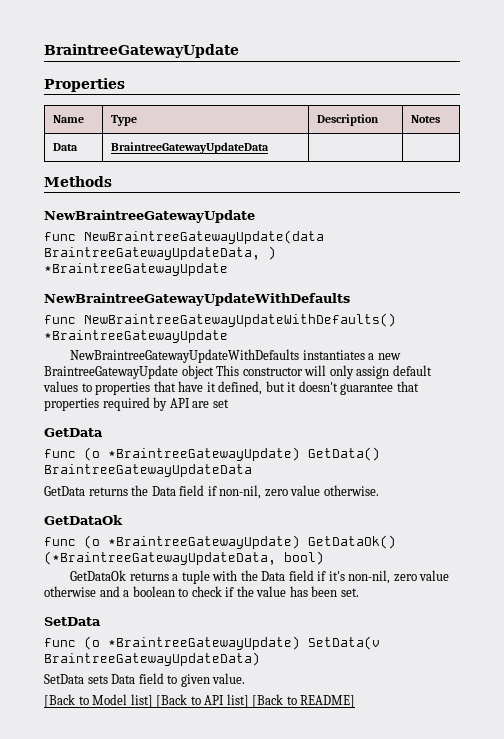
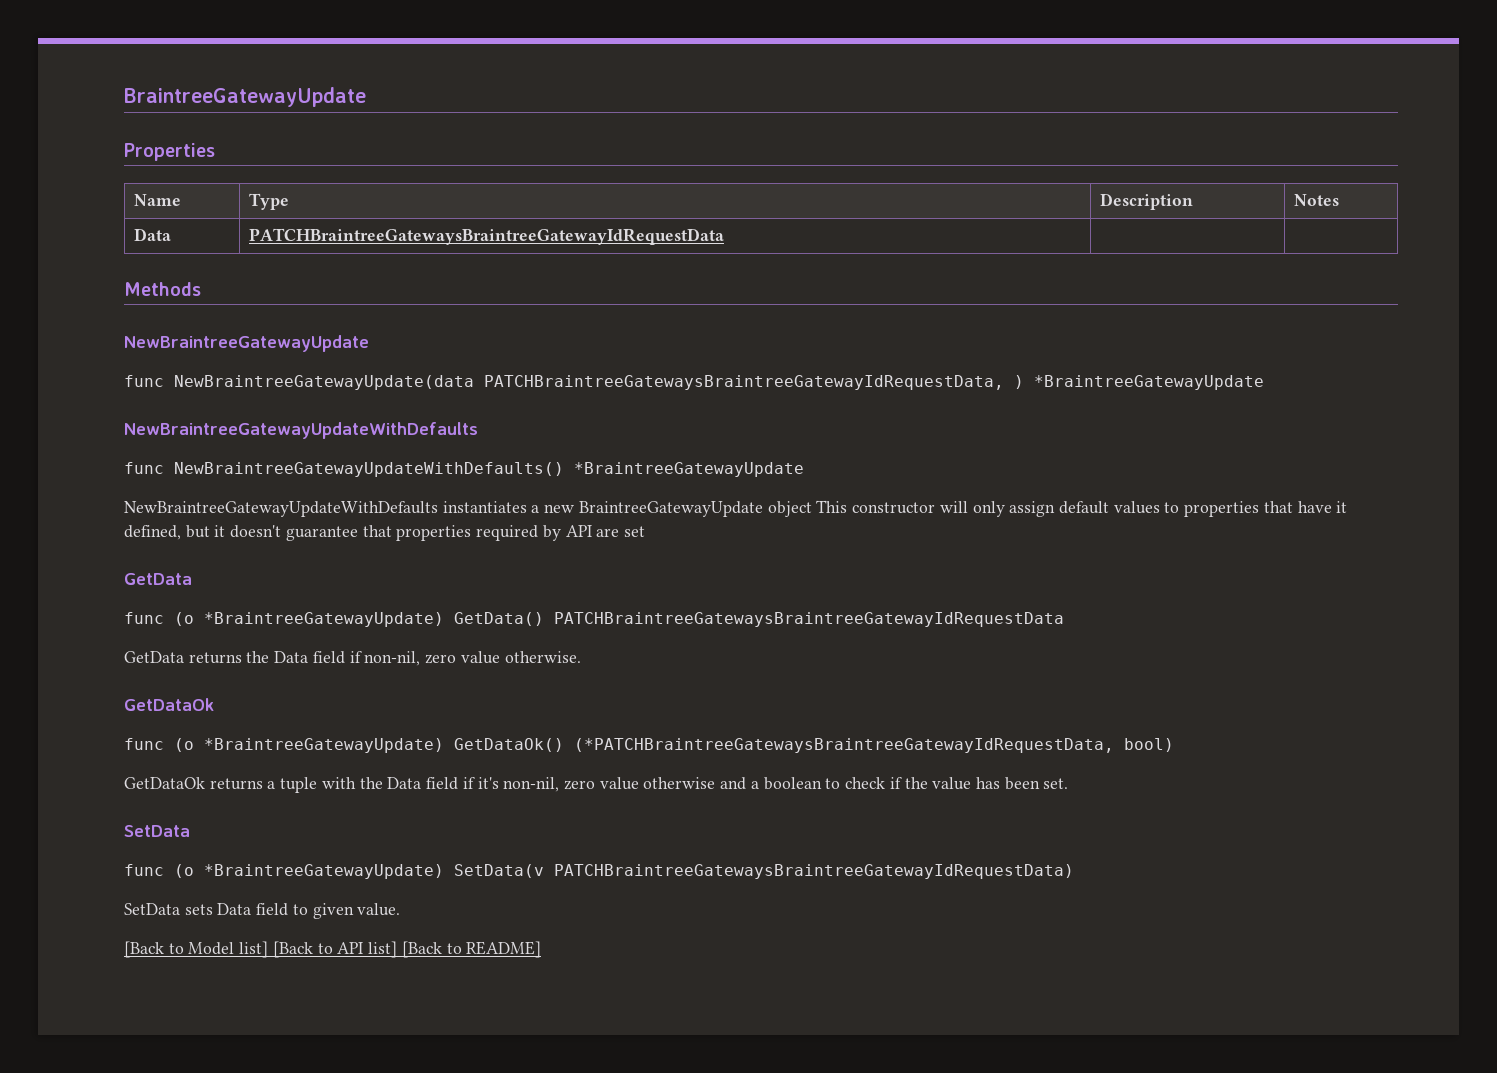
[111,142,270,154] BraintreeGatewayUpdateData -> [248,228,724,245] PATCHBraintreeGatewaysBraintreeGatewayIdRequestData
[44,247,260,260] BraintreeGatewayUpdateData, -> [484,375,1004,390] PATCHBraintreeGatewaysBraintreeGatewayIdRequestData,
[44,464,252,477] BraintreeGatewayUpdateData -> [554,612,1064,627] PATCHBraintreeGatewaysBraintreeGatewayIdRequestData
[44,551,276,565] (*BraintreeGatewayUpdateData, -> [574,738,1114,753] (*PATCHBraintreeGatewaysBraintreeGatewayIdRequestData,
[44,652,260,666] BraintreeGatewayUpdateData) -> [554,864,1074,879] PATCHBraintreeGatewaysBraintreeGatewayIdRequestData)

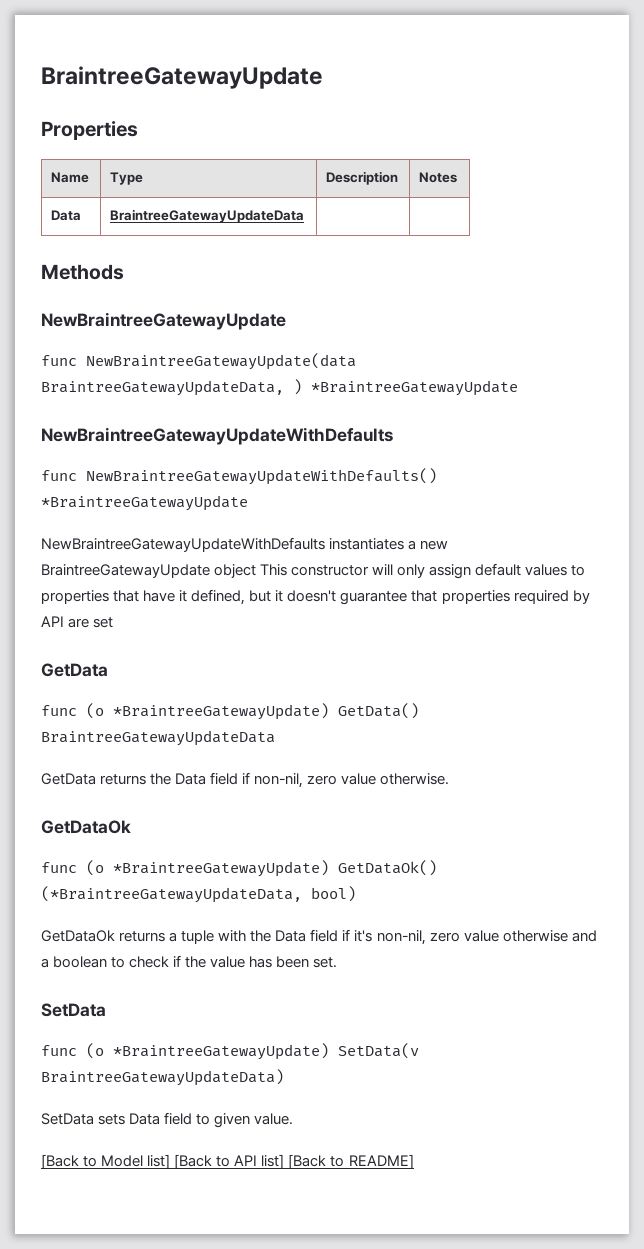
[248,228,724,245] PATCHBraintreeGatewaysBraintreeGatewayIdRequestData -> [110,209,305,223] BraintreeGatewayUpdateData
[484,375,1004,390] PATCHBraintreeGatewaysBraintreeGatewayIdRequestData, -> [41,380,284,396] BraintreeGatewayUpdateData,
[554,612,1064,627] PATCHBraintreeGatewaysBraintreeGatewayIdRequestData -> [41,730,275,746] BraintreeGatewayUpdateData
[574,738,1114,753] (*PATCHBraintreeGatewaysBraintreeGatewayIdRequestData, -> [41,886,302,903] (*BraintreeGatewayUpdateData,
[554,864,1074,879] PATCHBraintreeGatewaysBraintreeGatewayIdRequestData) -> [41,1069,284,1086] BraintreeGatewayUpdateData)

